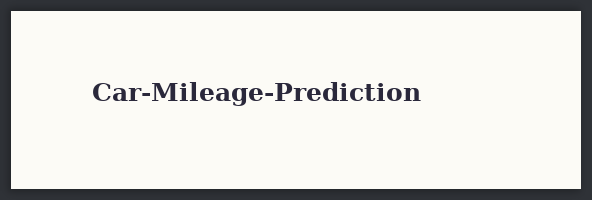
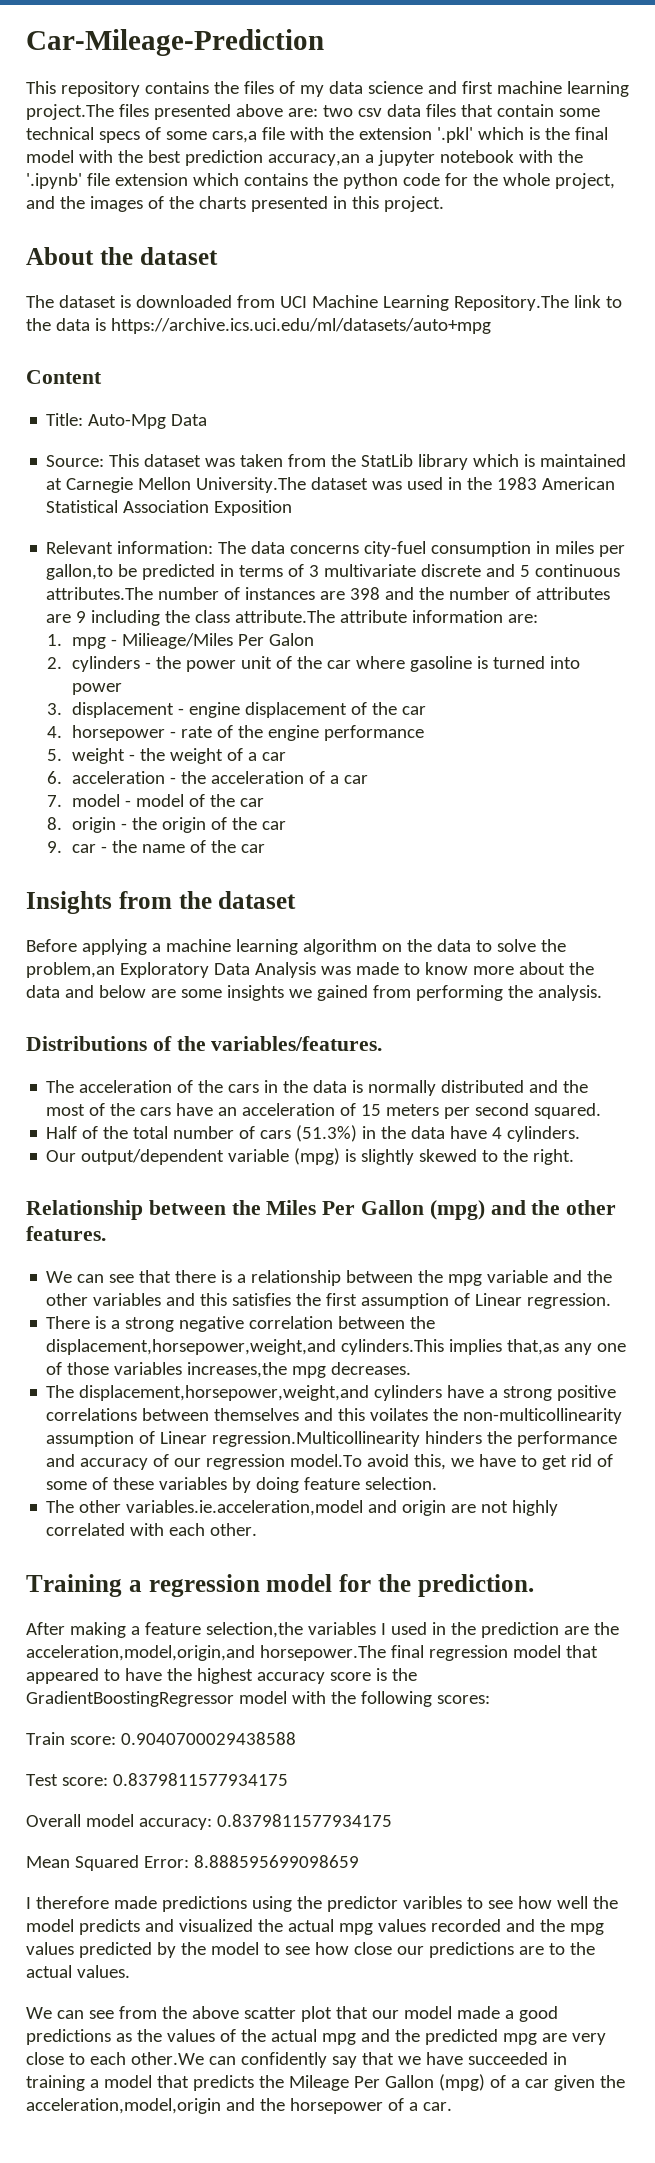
(421, 94) none -> [26,81,629,97] [26,104,600,120] [26,127,608,143] [26,150,583,166] [26,173,615,189] [26,196,444,212] [26,247,218,265] [26,295,622,311] [26,318,491,334] [26,370,102,384] [46,413,208,429] [46,454,627,470] [46,477,616,493] [46,500,293,516] [46,541,626,557] [46,564,621,580] [46,587,611,600] [46,610,539,626] [47,633,314,649] [47,656,580,672] [71,683,122,695] [47,702,426,718] [47,725,424,741] [47,748,286,764] [47,771,368,784] [47,794,264,807] [47,817,286,833] [47,840,265,853] [26,891,297,914] [26,939,566,955] [26,962,594,978] [26,985,602,1001] [26,1036,383,1051] [46,1080,589,1096] [46,1103,602,1119] [46,1125,581,1142] [46,1148,575,1165] [26,1200,617,1220] [26,1226,106,1241] [46,1270,613,1286] [46,1293,612,1309] [46,1316,436,1332] [46,1339,627,1355] [46,1362,412,1378] [46,1385,617,1401] [46,1408,623,1424] [46,1431,618,1447] [46,1454,614,1470] [46,1477,438,1493] [46,1500,559,1516] [46,1523,258,1536] [26,1574,534,1597] [26,1622,619,1638] [26,1645,598,1661] [26,1668,417,1684] [26,1691,490,1707] [26,1732,296,1745] [26,1773,288,1786] [26,1814,392,1830] [26,1855,359,1871] [26,1896,618,1912] [26,1919,604,1935] [26,1942,595,1958] [26,1965,130,1978] [26,2006,558,2022] [26,2029,606,2045] [26,2052,567,2068] [26,2074,625,2091] [26,2098,452,2114] // This repository contains the files of my data science and first machine learning project.The files presented above are: two csv data files that contain some technical specs of some cars,a file with the extension '.pkl' which is the final model with the best prediction accuracy,an a jupyter notebook with the '.ipynb' file extension which contains the python code for the whole project, and the images of the charts presented in this project. // About the dataset // The dataset is downloaded from UCI Machine Learning Repository.The link to the data is https://archive.ics.uci.edu/ml/datasets/auto+mpg // Content // Title: Auto-Mpg Data // Source: This dataset was taken from the StatLib library which is maintained at Carnegie Mellon University.The dataset was used in the 1983 American Statistical Association Exposition // Relevant information: The data concerns city-fuel consumption in miles per gallon,to be predicted in terms of 3 multivariate discrete and 5 continuous attributes.The number of instances are 398 and the number of attributes are 9 including the class attribute.The attribute information are: // 1. mpg - Milieage/Miles Per Galon // 2. cylinders - the power unit of the car where gasoline is turned into power // 3. displacement - engine displacement of the car // 4. horsepower - rate of the engine performance // 5. weight - the weight of a car // 6. acceleration - the acceleration of a car // 7. model - model of the car // 8. origin - the origin of the car // 9. car - the name of the car // Insights from the dataset // Before applying a machine learning algorithm on the data to solve the problem,an Exploratory Data Analysis was made to know more about the data and below are some insights we gained from performing the analysis. // Distributions of the variables/features. // The acceleration of the cars in the data is normally distributed and the most of the cars have an acceleration of 15 meters per second squared. // Half of the total number of cars (51.3%) in the data have 4 cylinders. // Our output/dependent variable (mpg) is slightly skewed to the right. // Relationship between the Miles Per Gallon (mpg) and the other features. // We can see that there is a relationship between the mpg variable and the other variables and this satisfies the first assumption of Linear regression. // There is a strong negative correlation between the displacement,horsepower,weight,and cylinders.This implies that,as any one of those variables increases,the mpg decreases. // The displacement,horsepower,weight,and cylinders have a strong positive correlations between themselves and this voilates the non-multicollinearity assumption of Linear regression.Multicollinearity hinders the performance and accuracy of our regression model.To avoid this, we have to get rid of some of these variables by doing feature selection. // The other variables.ie.acceleration,model and origin are not highly correlated with each other. // Training a regression model for the prediction. // After making a feature selection,the variables I used in the prediction are the acceleration,model,origin,and horsepower.The final regression model that appeared to have the highest accuracy score is the GradientBoostingRegressor model with the following scores: // Train score: 0.9040700029438588 // Test score: 0.8379811577934175 // Overall model accuracy: 0.8379811577934175 // Mean Squared Error: 8.888595699098659 // I therefore made predictions using the predictor varibles to see how well the model predicts and visualized the actual mpg values recorded and the mpg values predicted by the model to see how close our predictions are to the actual values. // We can see from the above scatter plot that our model made a good predictions as the values of the actual mpg and the predicted mpg are very close to each other.We can confidently say that we have succeeded in training a model that predicts the Mileage Per Gallon (mpg) of a car given the acceleration,model,origin and the horsepower of a car.

